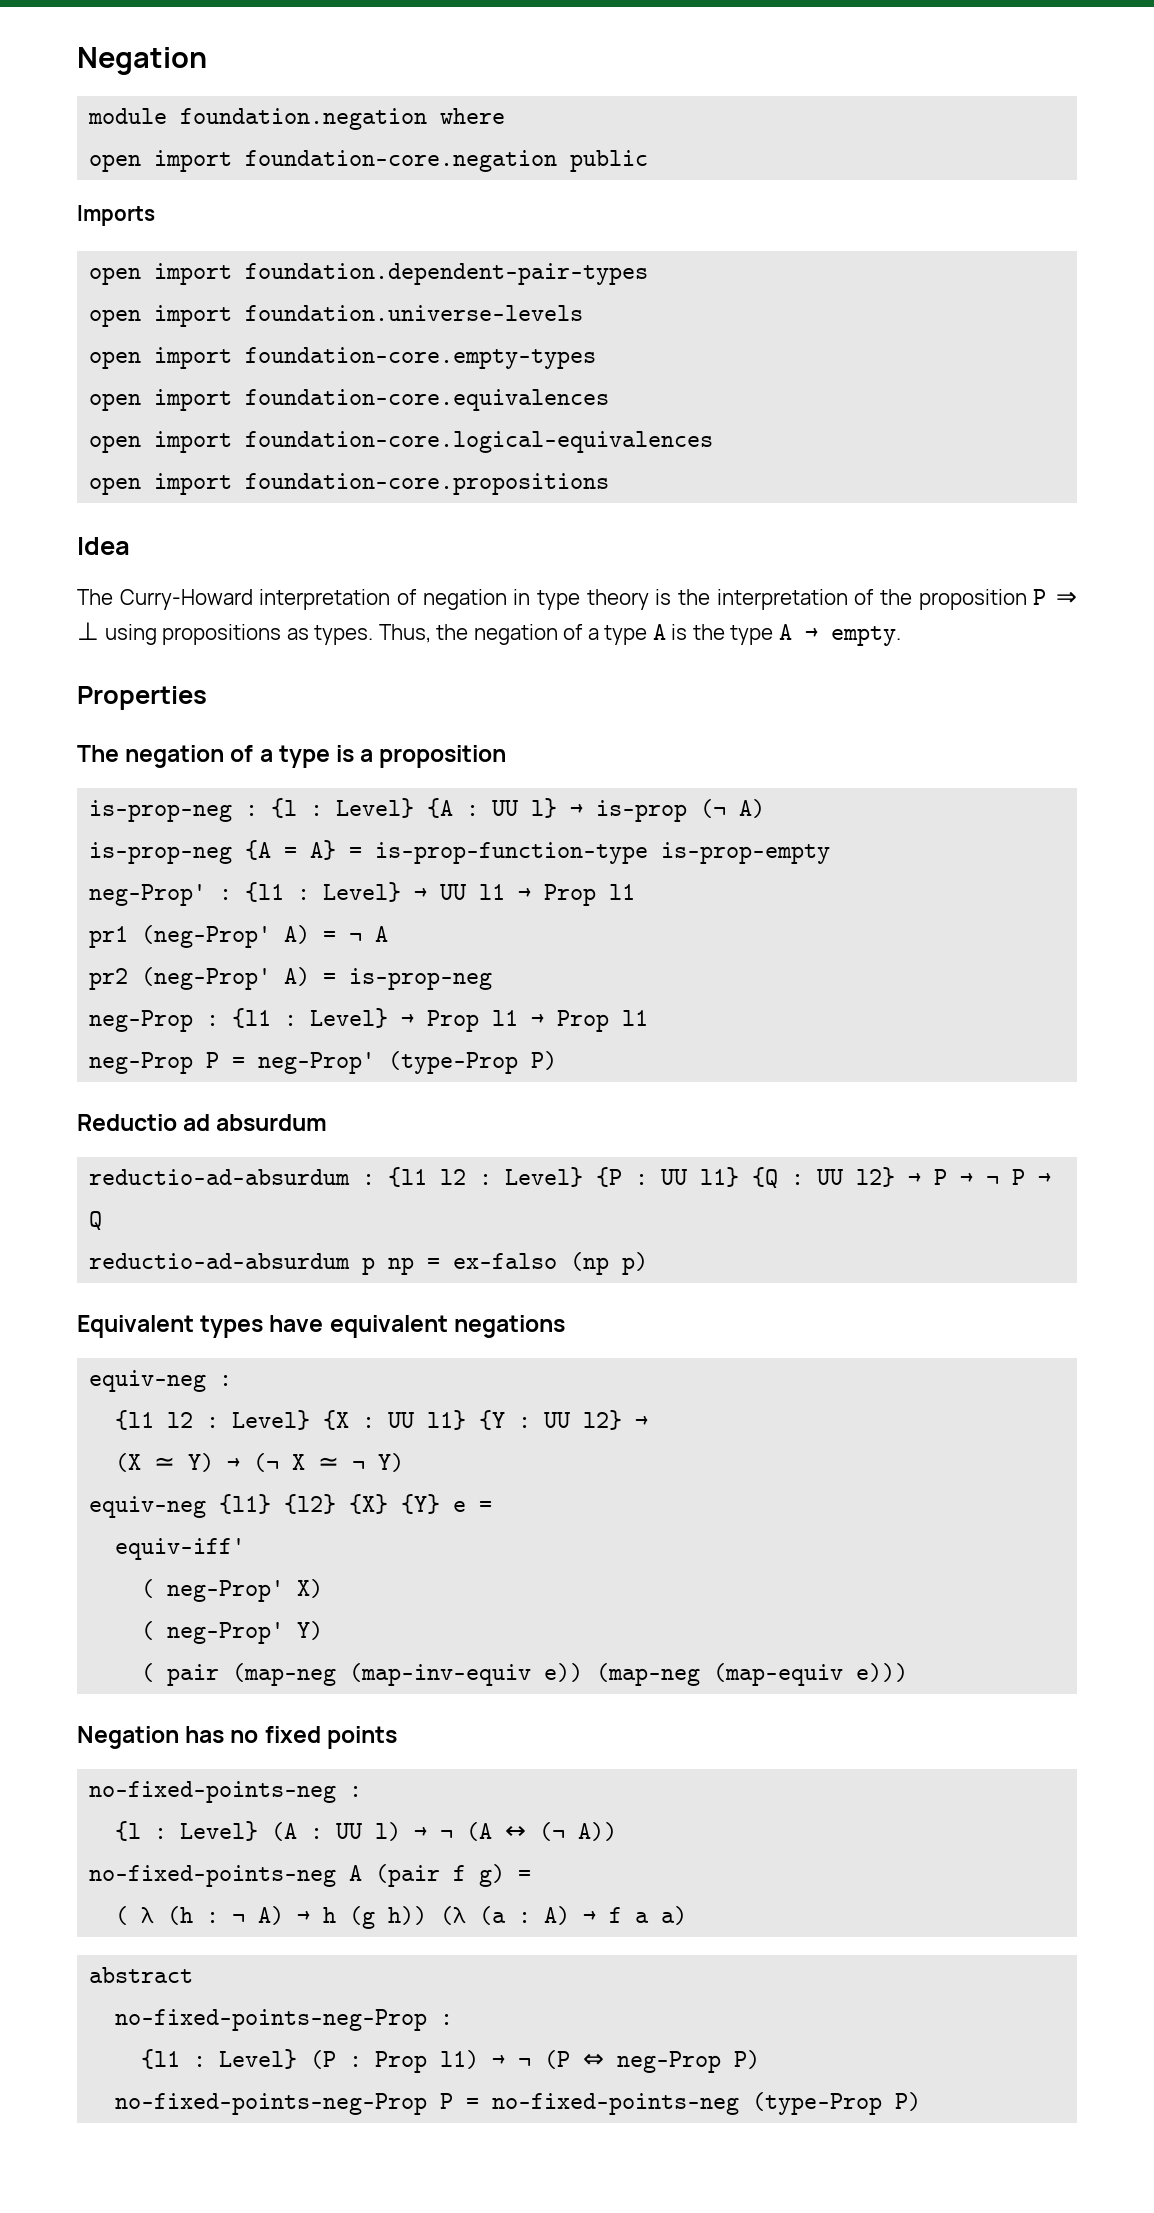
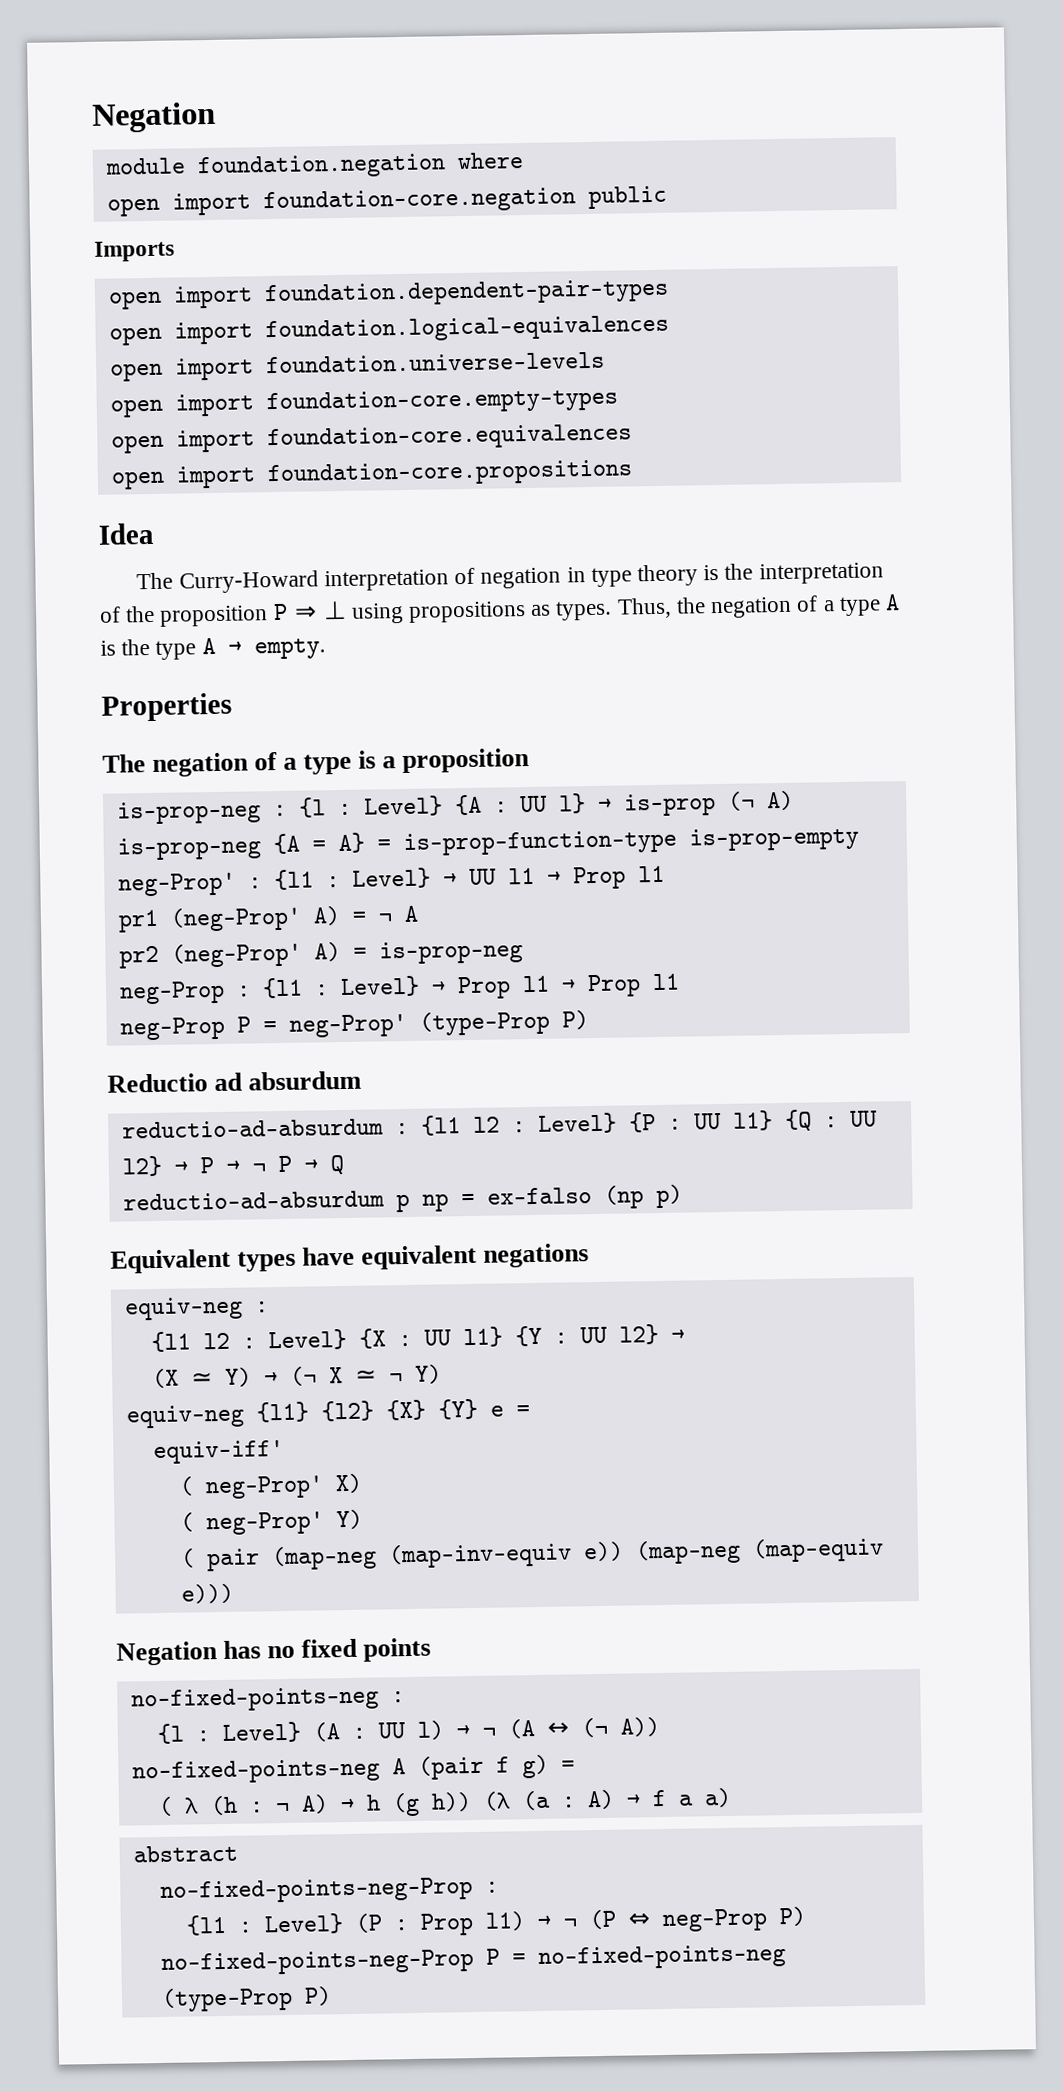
(649, 274) none -> [108,314,669,346] // open import foundation.logical-equivalences
[89,431,714,453] // open import foundation-core.logical-equivalences -> (632, 437) none

